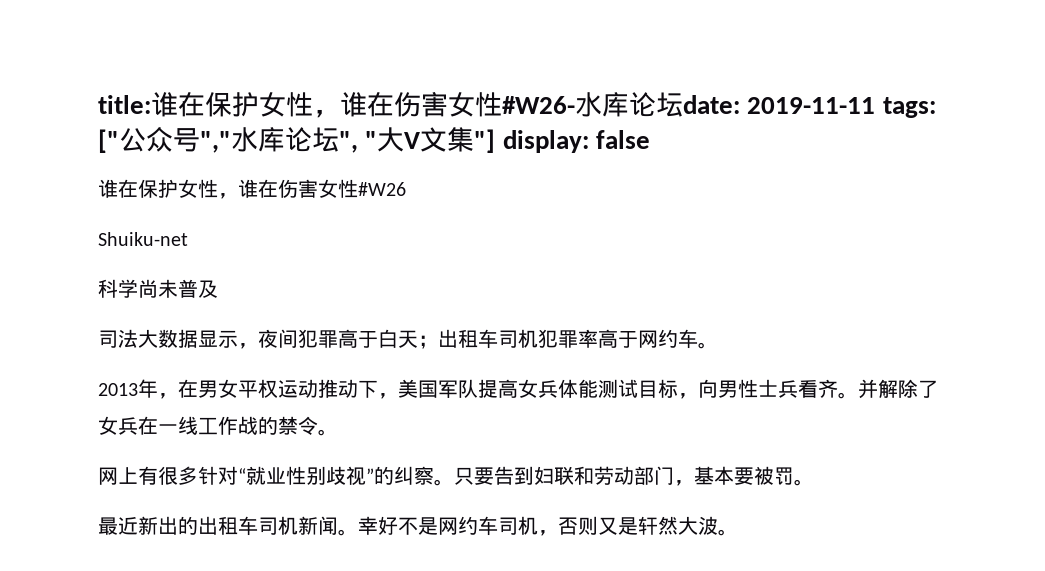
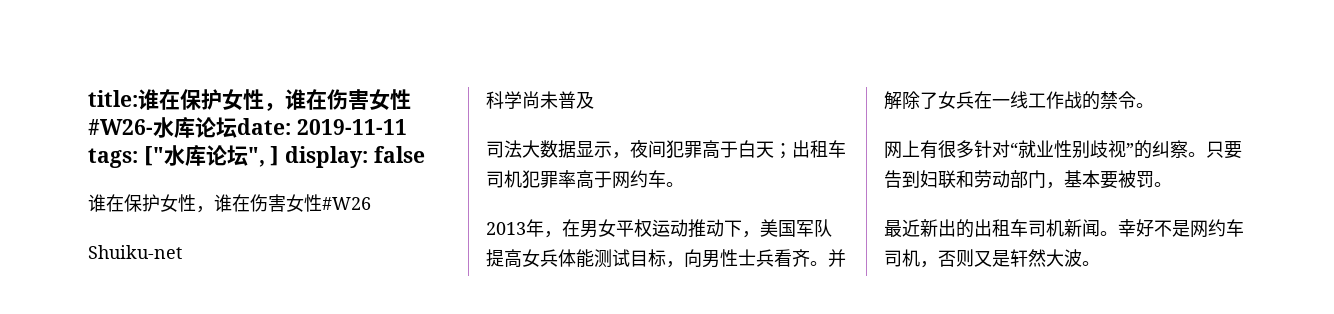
[119,127,231,153] 公众号"," -> (164, 156) none
[365,127,496,153] "大V文集"] -> [270,146,280,166] ]

